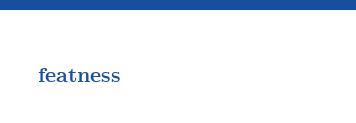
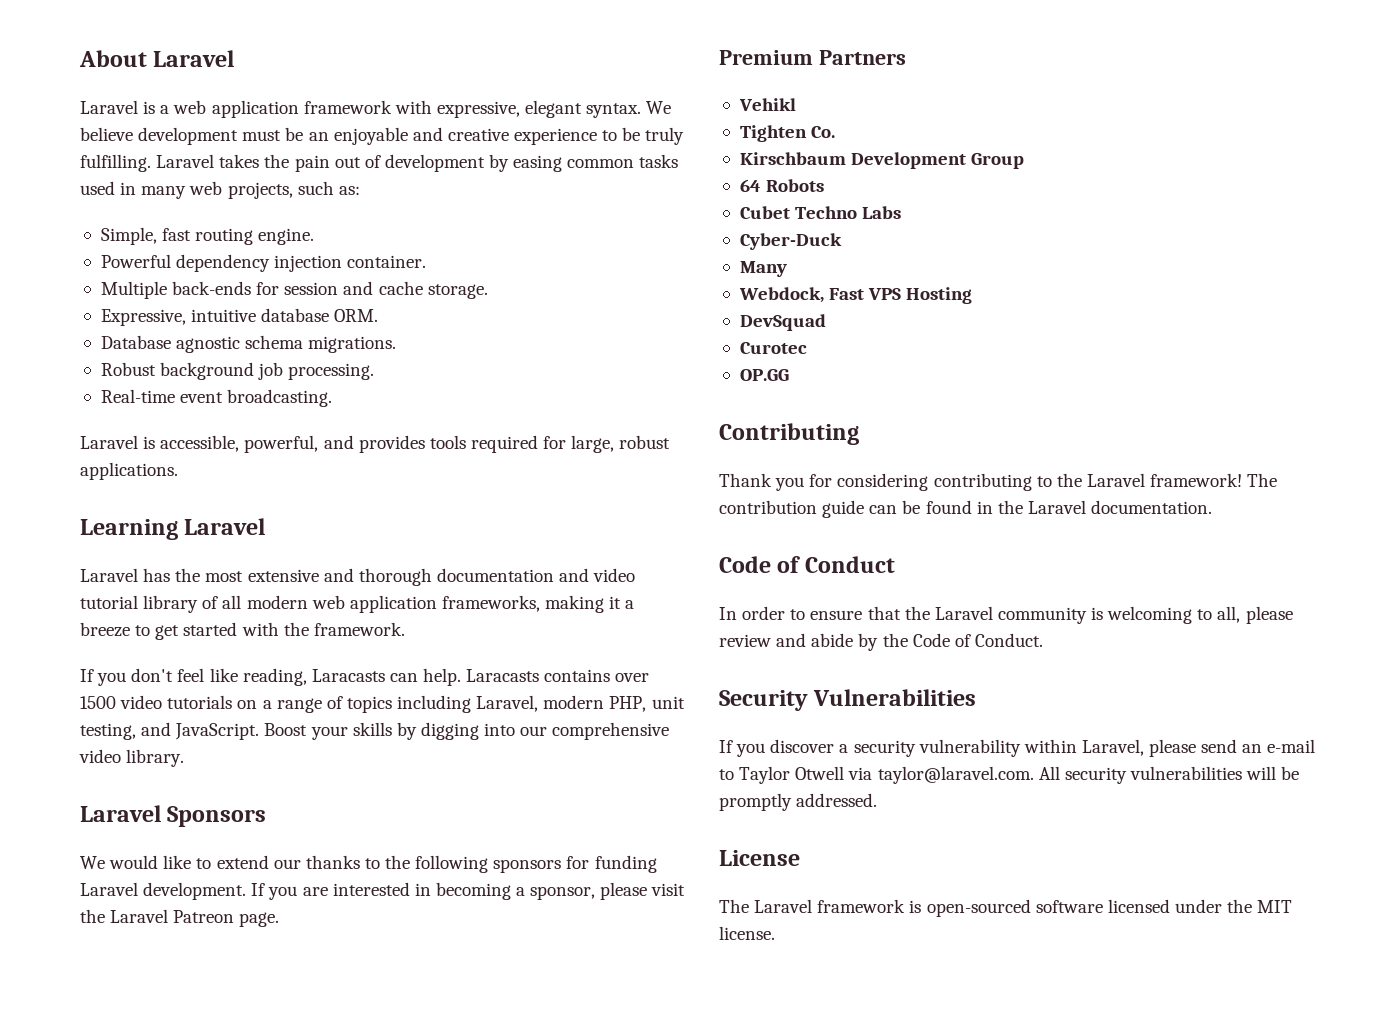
[38,68,121,82] featness -> [79,50,235,67] [80,100,672,118] [80,127,685,145] [80,154,679,172] [80,181,360,199] [100,227,315,245] [100,254,427,272] [100,281,488,299] [100,308,379,326] [100,335,397,353] [100,362,375,380] [100,389,333,407] [80,435,671,453] [80,462,178,480] [80,518,266,540] [80,568,636,586] [80,595,635,613] [80,622,405,640] [80,668,650,686] [80,695,685,713] [80,722,670,740] [79,749,185,767] [80,805,267,827] [80,855,657,873] [80,882,686,900] [80,909,280,927] [719,50,906,65] [738,98,796,111] [739,125,836,142] [739,152,1025,169] [739,179,825,192] [739,206,902,219] [739,233,842,250] [739,261,787,277] [738,287,973,304] [739,314,826,331] [739,342,807,354] [739,369,789,381] [719,423,859,445] [719,473,1278,491] [719,500,1213,518] [719,556,895,573] [719,606,1293,624] [719,633,1043,651] [719,689,977,711] [719,739,1316,757] [719,766,1300,784] [719,793,878,811] [719,850,800,866] [719,899,1293,917] [719,926,775,940] About Laravel // Laravel is a web application framework with expressive, elegant syntax. We believe development must be an enjoyable and creative experience to be truly fulfilling. Laravel takes the pain out of development by easing common tasks used in many web projects, such as: // Simple, fast routing engine. // Powerful dependency injection container. // Multiple back-ends for session and cache storage. // Expressive, intuitive database ORM. // Database agnostic schema migrations. // Robust background job processing. // Real-time event broadcasting. // Laravel is accessible, powerful, and provides tools required for large, robust applications. // Learning Laravel // Laravel has the most extensive and thorough documentation and video tutorial library of all modern web application frameworks, making it a breeze to get started with the framework. // If you don't feel like reading, Laracasts can help. Laracasts contains over 1500 video tutorials on a range of topics including Laravel, modern PHP, unit testing, and JavaScript. Boost your skills by digging into our comprehensive video library. // Laravel Sponsors // We would like to extend our thanks to the following sponsors for funding Laravel development. If you are interested in becoming a sponsor, please visit the Laravel Patreon page. // Premium Partners // Vehikl // Tighten Co. // Kirschbaum Development Group // 64 Robots // Cubet Techno Labs // Cyber-Duck // Many // Webdock, Fast VPS Hosting // DevSquad // Curotec // OP.GG // Contributing // Thank you for considering contributing to the Laravel framework! The contribution guide can be found in the Laravel documentation. // Code of Conduct // In order to ensure that the Laravel community is welcoming to all, please review and abide by the Code of Conduct. // Security Vulnerabilities // If you discover a security vulnerability within Laravel, please send an e-mail to Taylor Otwell via taylor@laravel.com. All security vulnerabilities will be promptly addressed. // License // The Laravel framework is open-sourced software licensed under the MIT license.

